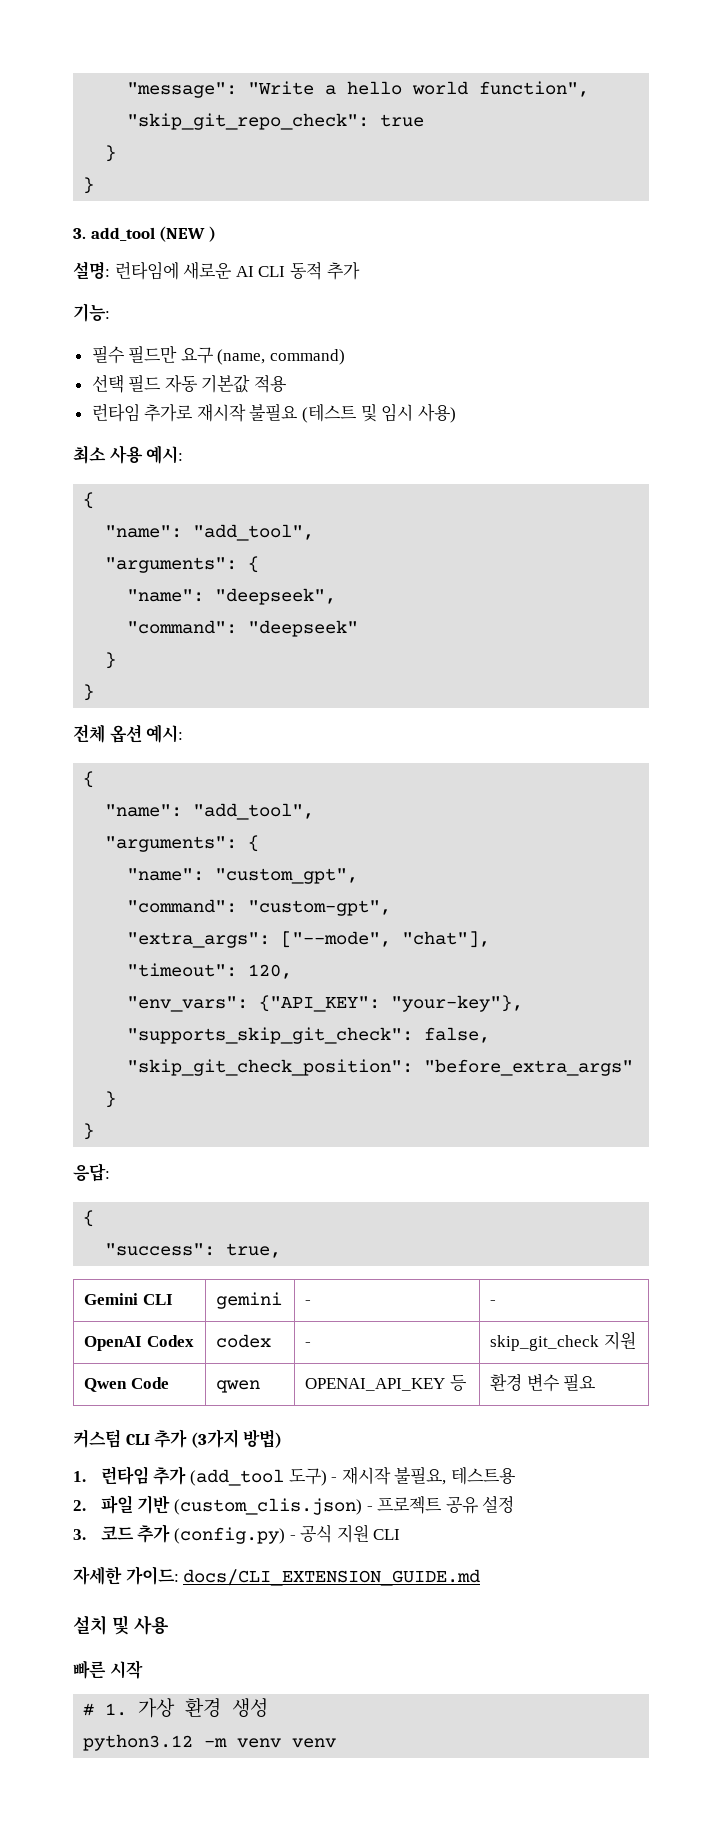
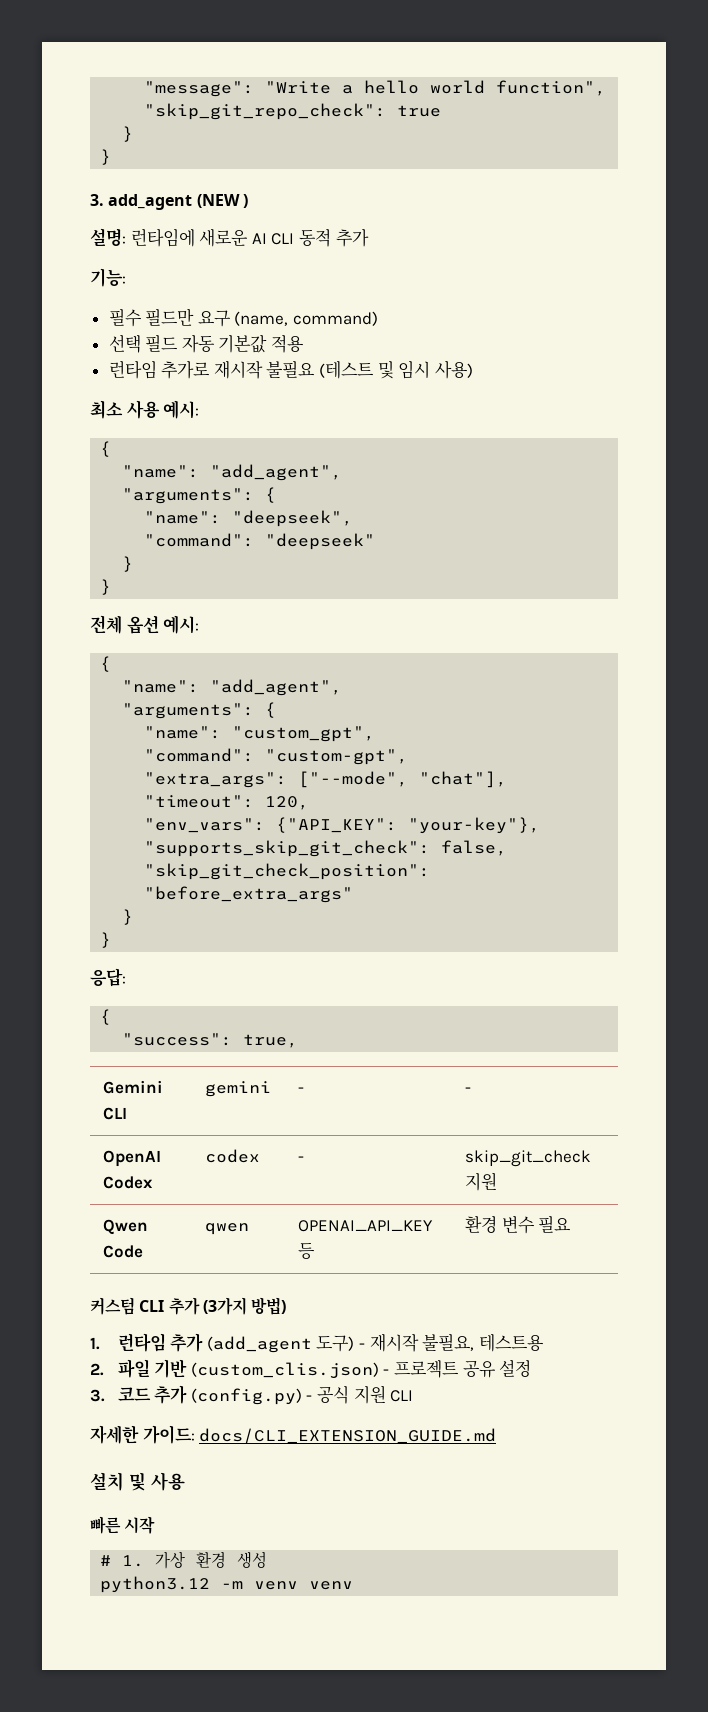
[90,227,155,241] add_tool -> [108,194,193,210] add_agent
[193,524,315,541] "add_tool", -> [210,464,343,481] "add_agent",
[193,803,315,820] "add_tool", -> [210,679,343,696] "add_agent",
[190,1469,285,1486] (add_tool -> [206,1336,312,1353] (add_agent

